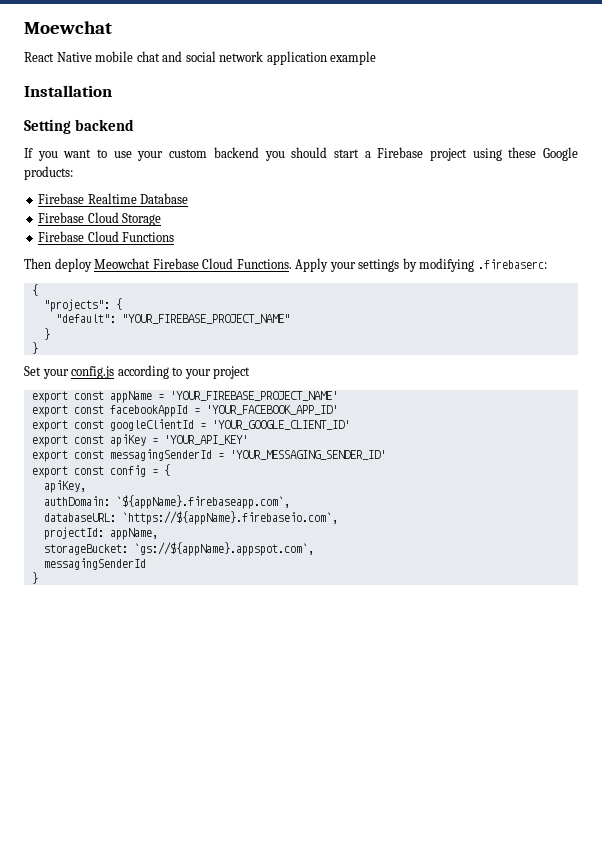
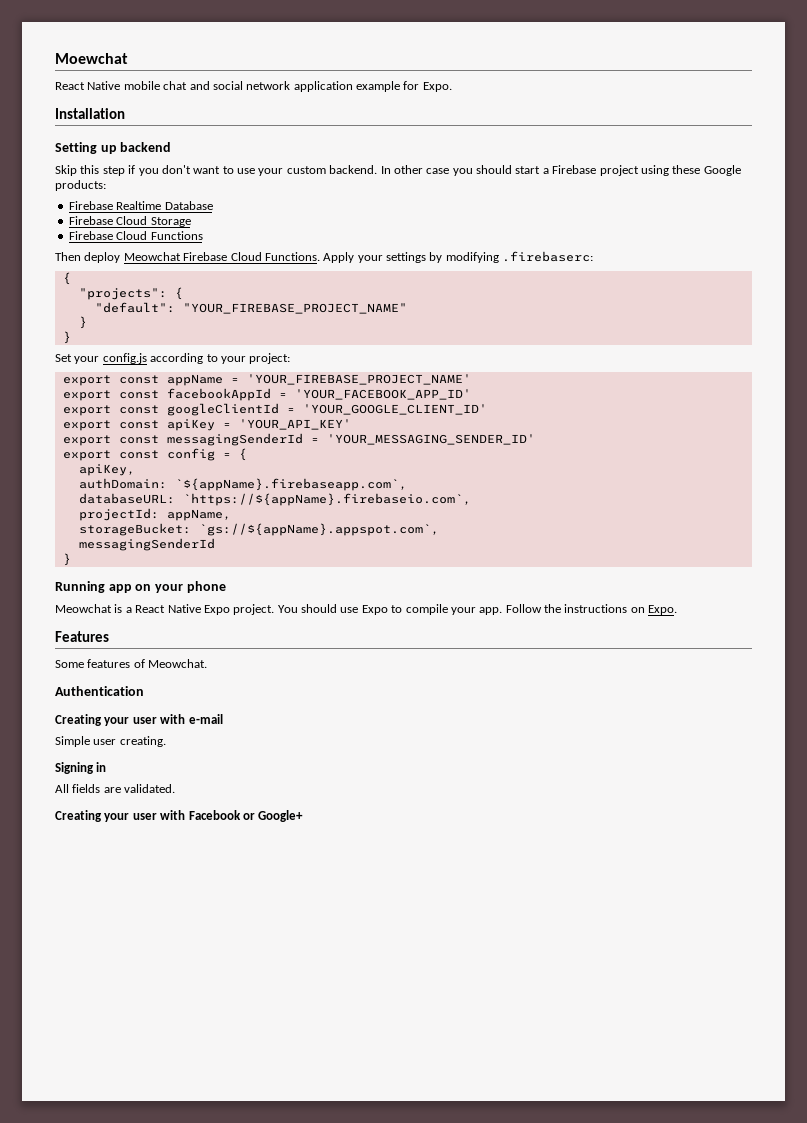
(377, 58) none -> [403,81,452,92] for Expo.
(71, 126) none -> [100,145,117,154] up
[24,148,58,161] If you -> [55,165,191,176] Skip this step if you don't
[213,147,259,158] backend -> [329,165,450,174] backend. In other case
[213,366,251,379] project -> [249,353,291,364] project:
(38, 578) none -> [55,581,226,593] [55,604,678,615] [55,631,109,642] [55,659,208,668] [55,686,144,696] [55,714,223,726] [55,736,166,747] [55,762,107,774] [55,784,176,793] [55,810,304,822] // Running app on your phone // Meowchat is a React Native Expo project. You should use Expo to compile your app. Follow the instructions on Expo. // Features // Some features of Meowchat. // Authentication // Creating your user with e-mail // Simple user creating. // Signing in // All fields are validated. // Creating your user with Facebook or Google+

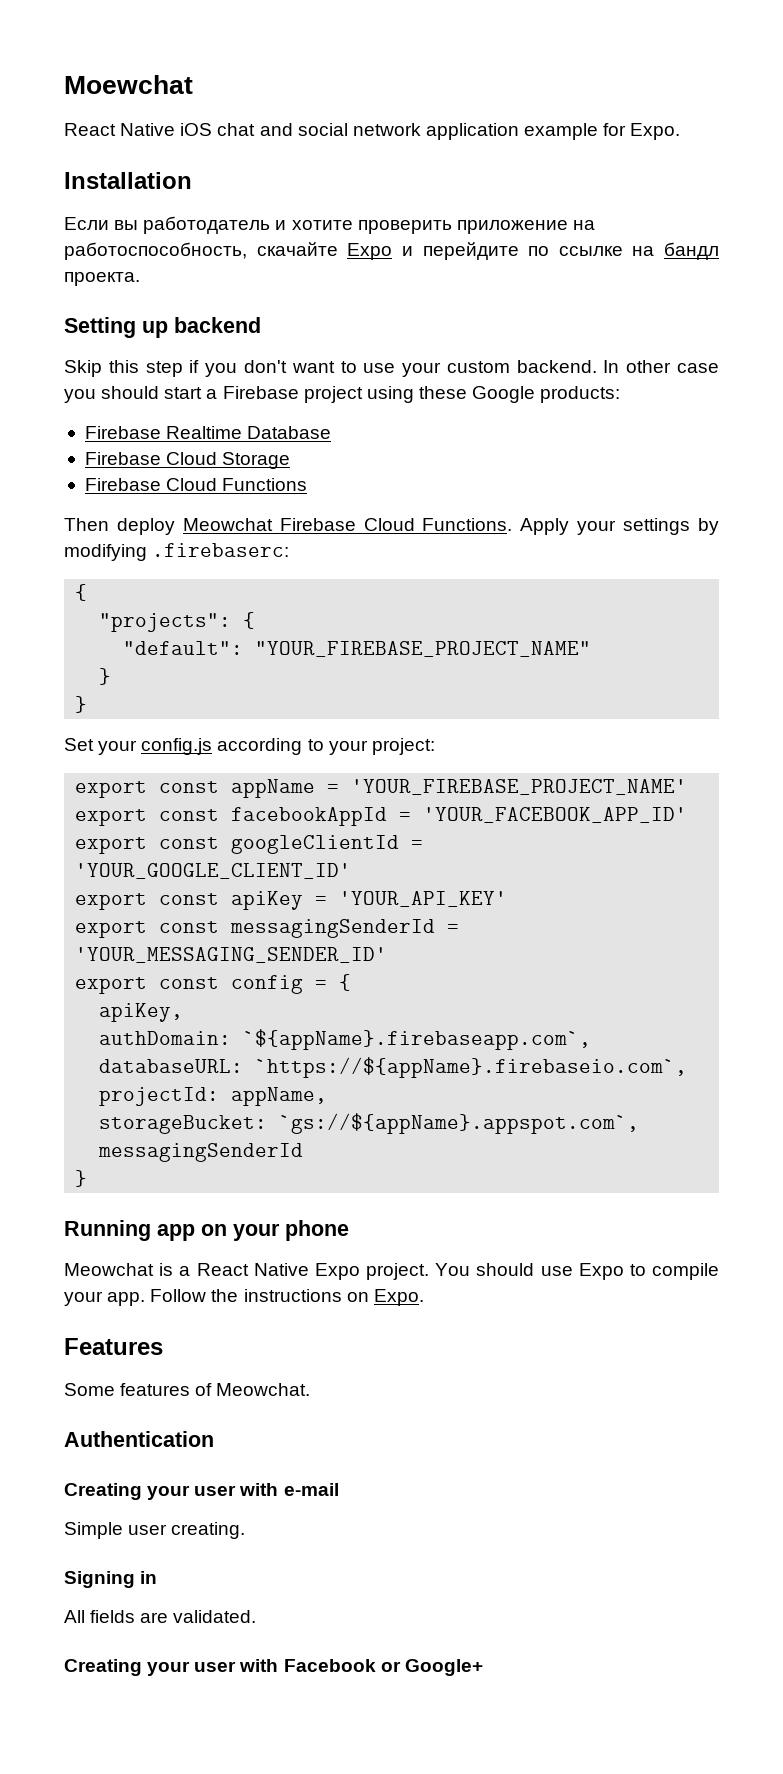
[123,81,160,90] mobile -> [180,123,213,136] iOS
(125, 113) none -> [64,216,595,234] [64,242,719,260] [64,272,140,286] // Если вы работодатель и хотите проверить приложение на работоспособность, скачайте Expo и перейдите по ссылке на бандл проекта.

